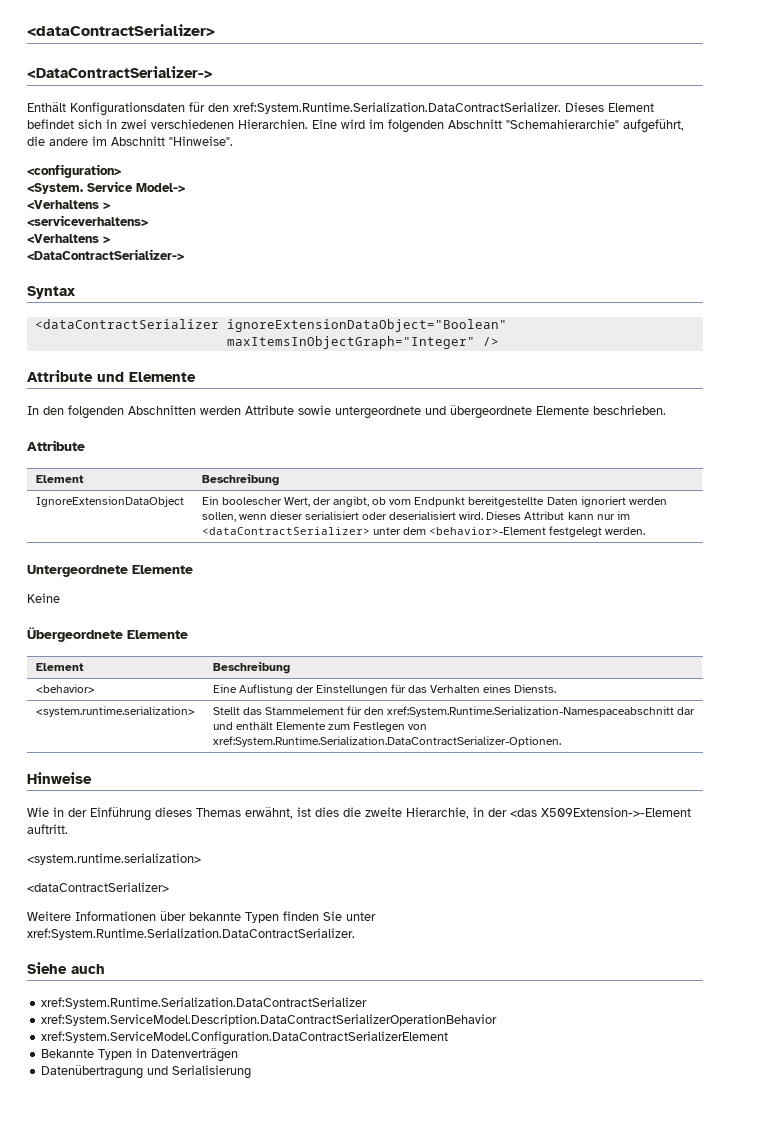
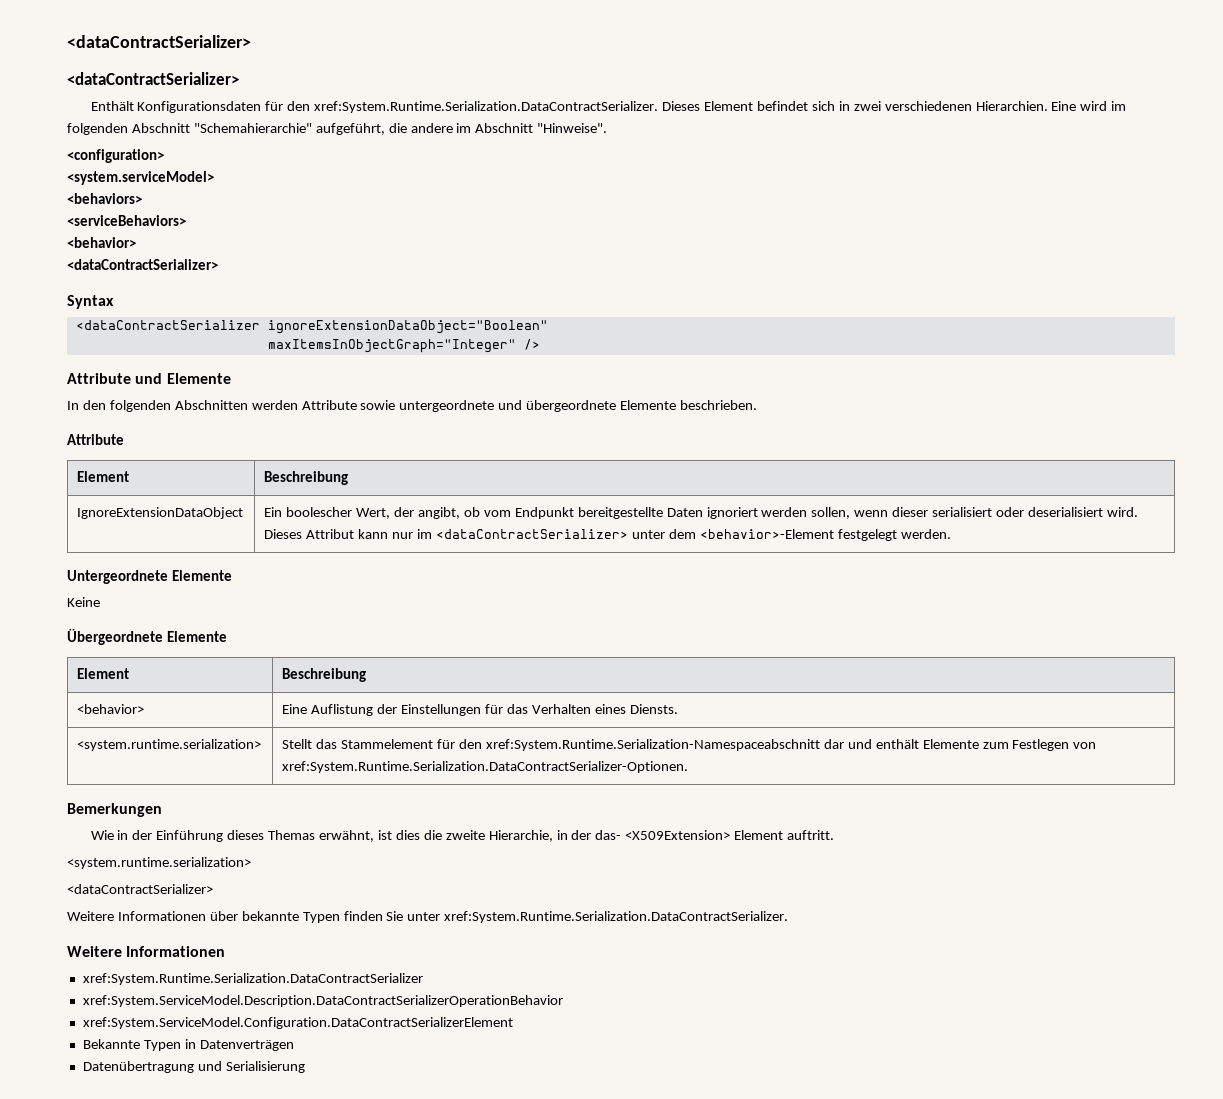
[27,24,215,37] [27,66,213,79] <dataContractSerializer> // <DataContractSerializer-> -> [67,35,251,48] [67,72,239,85] <dataContractSerializer> // <dataContractSerializer>
[27,181,185,194] [27,200,110,210] [27,215,148,227] [27,234,110,244] [27,249,184,261] <System. Service Model-> // <Verhaltens > // <serviceverhaltens> // <Verhaltens > // <DataContractSerializer-> -> [67,171,214,185] [67,193,142,204] [67,215,186,226] [67,237,136,248] [67,259,218,270] <system.serviceModel> // <behaviors> // <serviceBehaviors> // <behavior> // <dataContractSerializer>
[27,772,92,784] Hinweise -> [67,803,162,817] Bemerkungen
[510,807,691,817] <das X509Extension->-Element -> [595,830,784,840] das- <X509Extension> Element
[27,962,105,974] Siehe auch -> [67,946,226,957] Weitere Informationen

